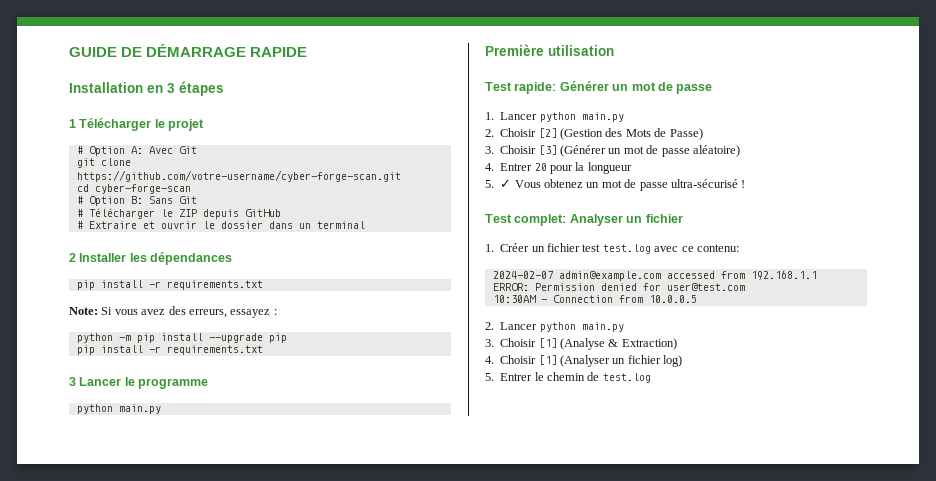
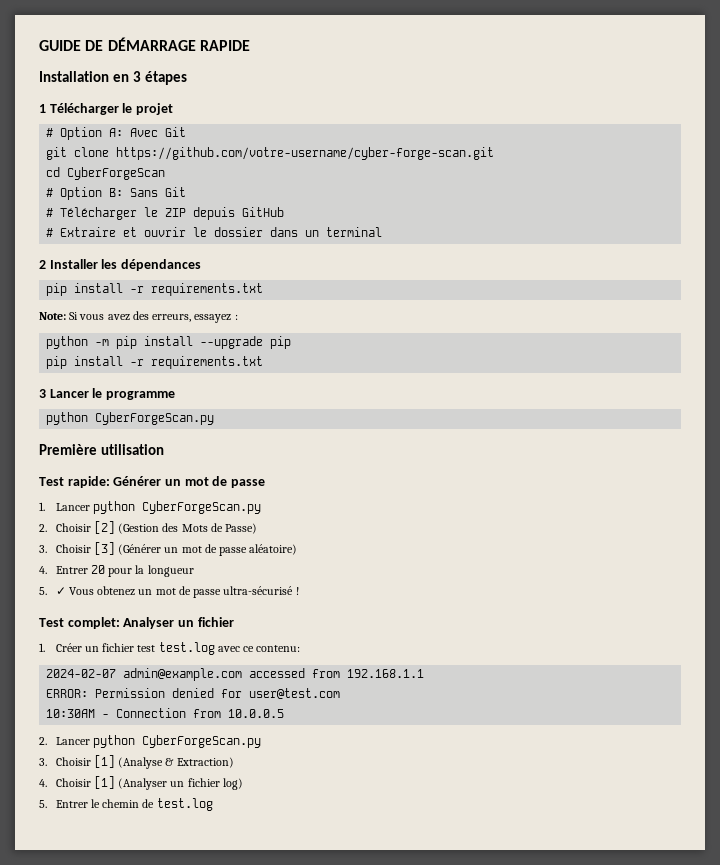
[94,184,191,194] cyber-forge-scan -> [67,167,166,180] CyberForgeScan
[118,404,161,414] main.py -> [95,412,215,425] CyberForgeScan.py
[581,112,624,122] main.py -> [142,501,262,514] CyberForgeScan.py
[581,322,624,332] main.py -> [142,735,262,748] CyberForgeScan.py

